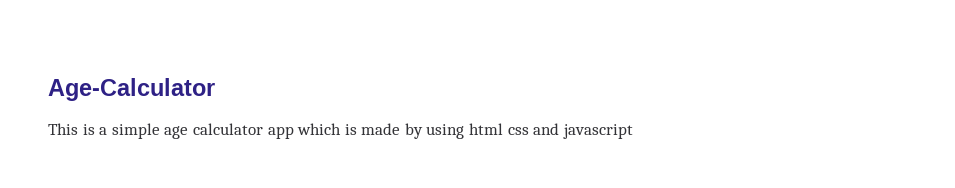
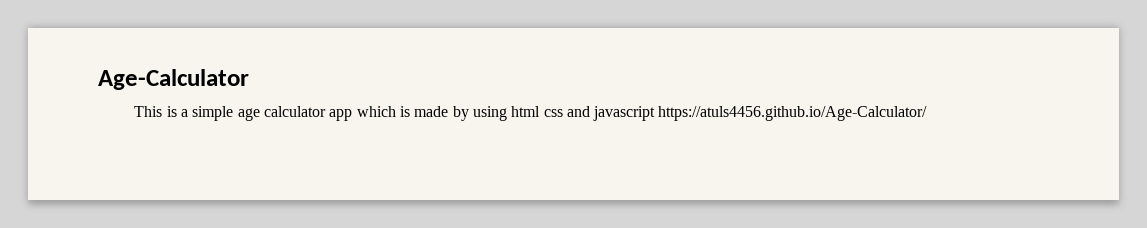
(633, 131) none -> [658,106,928,121] https://atuls4456.github.io/Age-Calculator/

